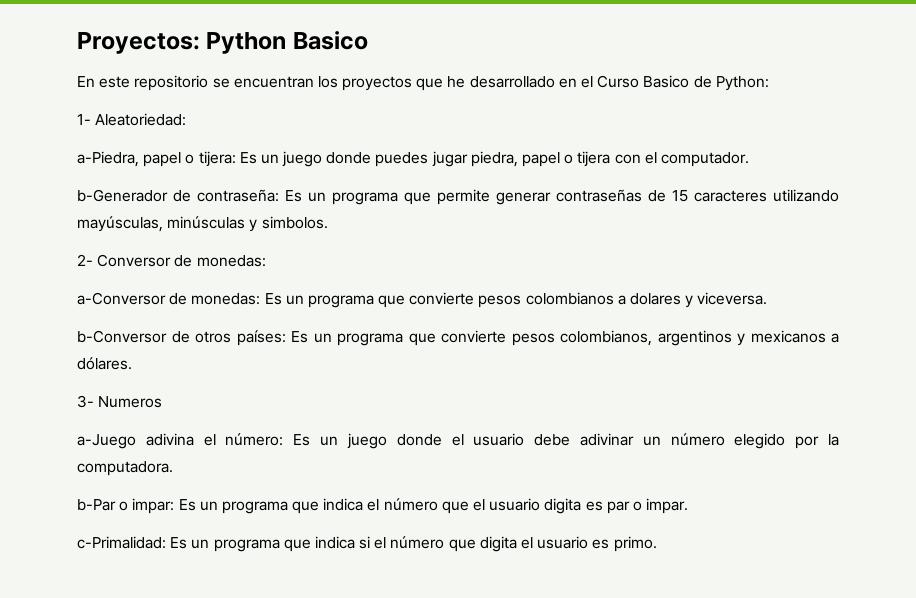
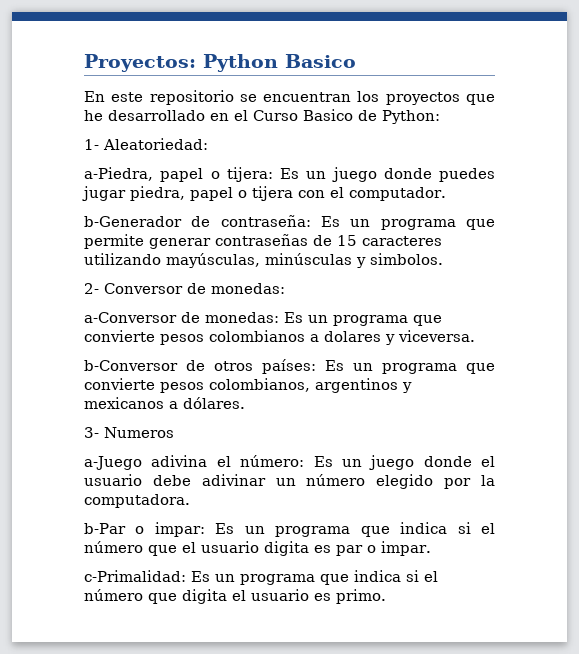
(364, 504) none -> [457,522,471,534] si

